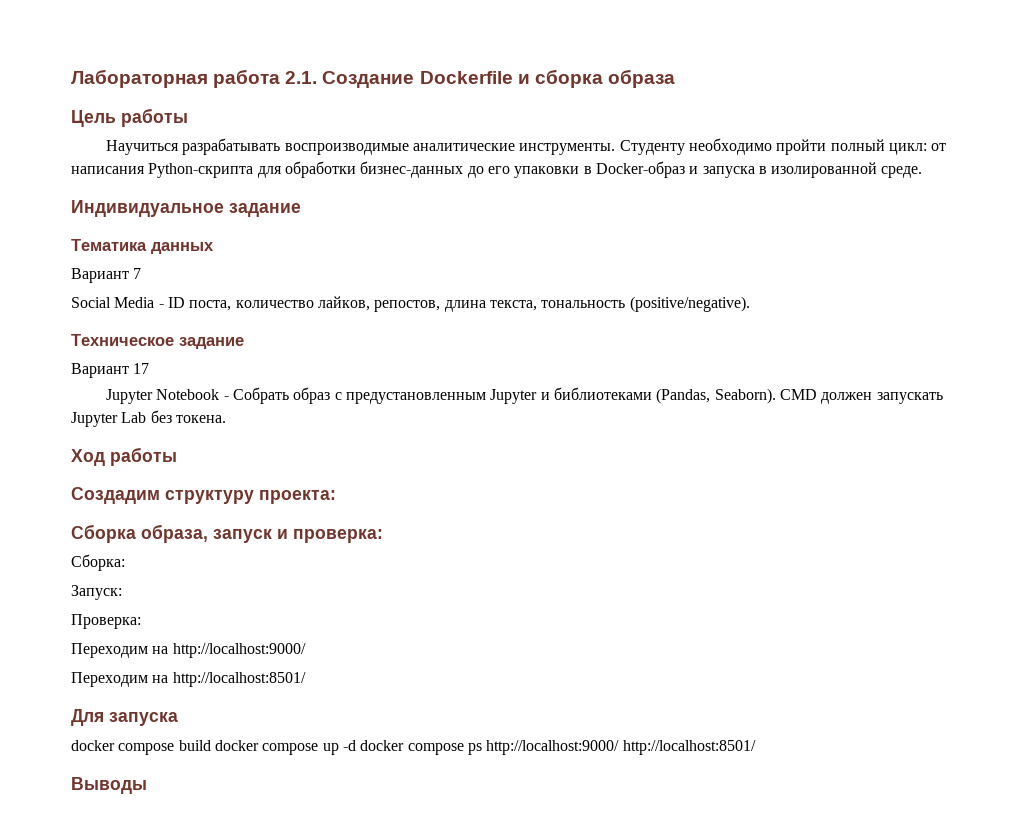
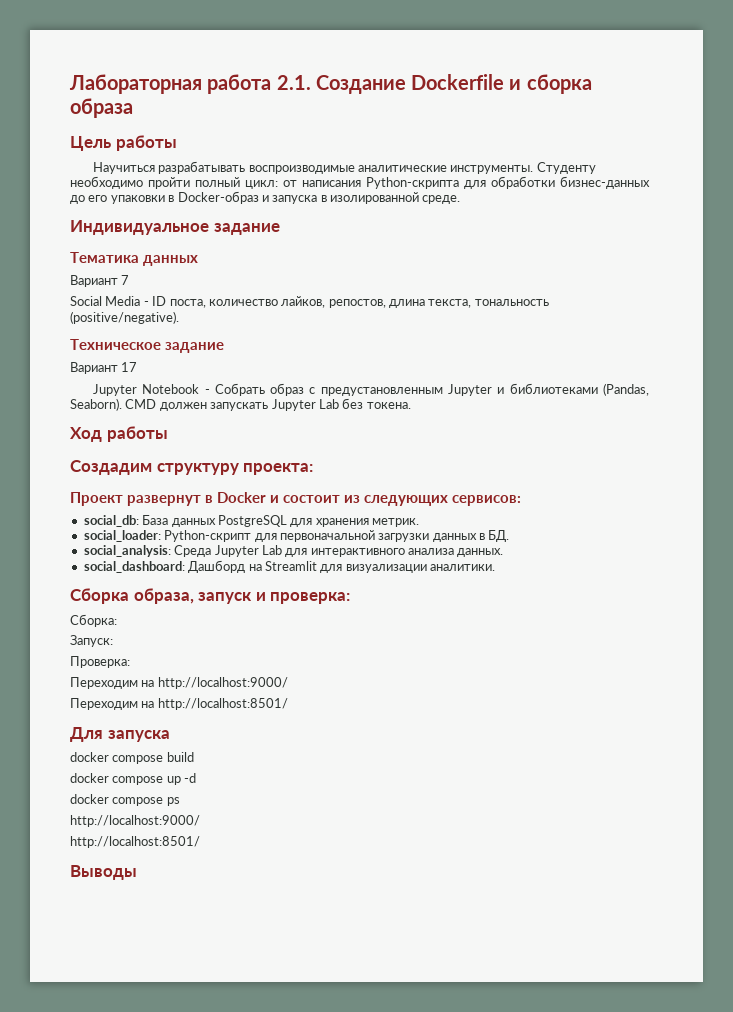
(336, 497) none -> [70,492,521,506] [83,515,419,527] [83,530,510,542] [83,545,504,557] [83,560,495,573] // Проект развернут в Docker и состоит из следующих сервисов: // social_db: База данных PostgreSQL для хранения метрик. // social_loader: Python-скрипт для первоначальной загрузки данных в БД. // social_analysis: Среда Jupyter Lab для интерактивного анализа данных. // social_dashboard: Дашборд на Streamlit для визуализации аналитики.
(211, 745) none -> (194, 757) //
(356, 745) none -> (197, 778) //
[486,740,620,755] http://localhost:9000/ -> [70,815,200,827] // http://localhost:9000/ //

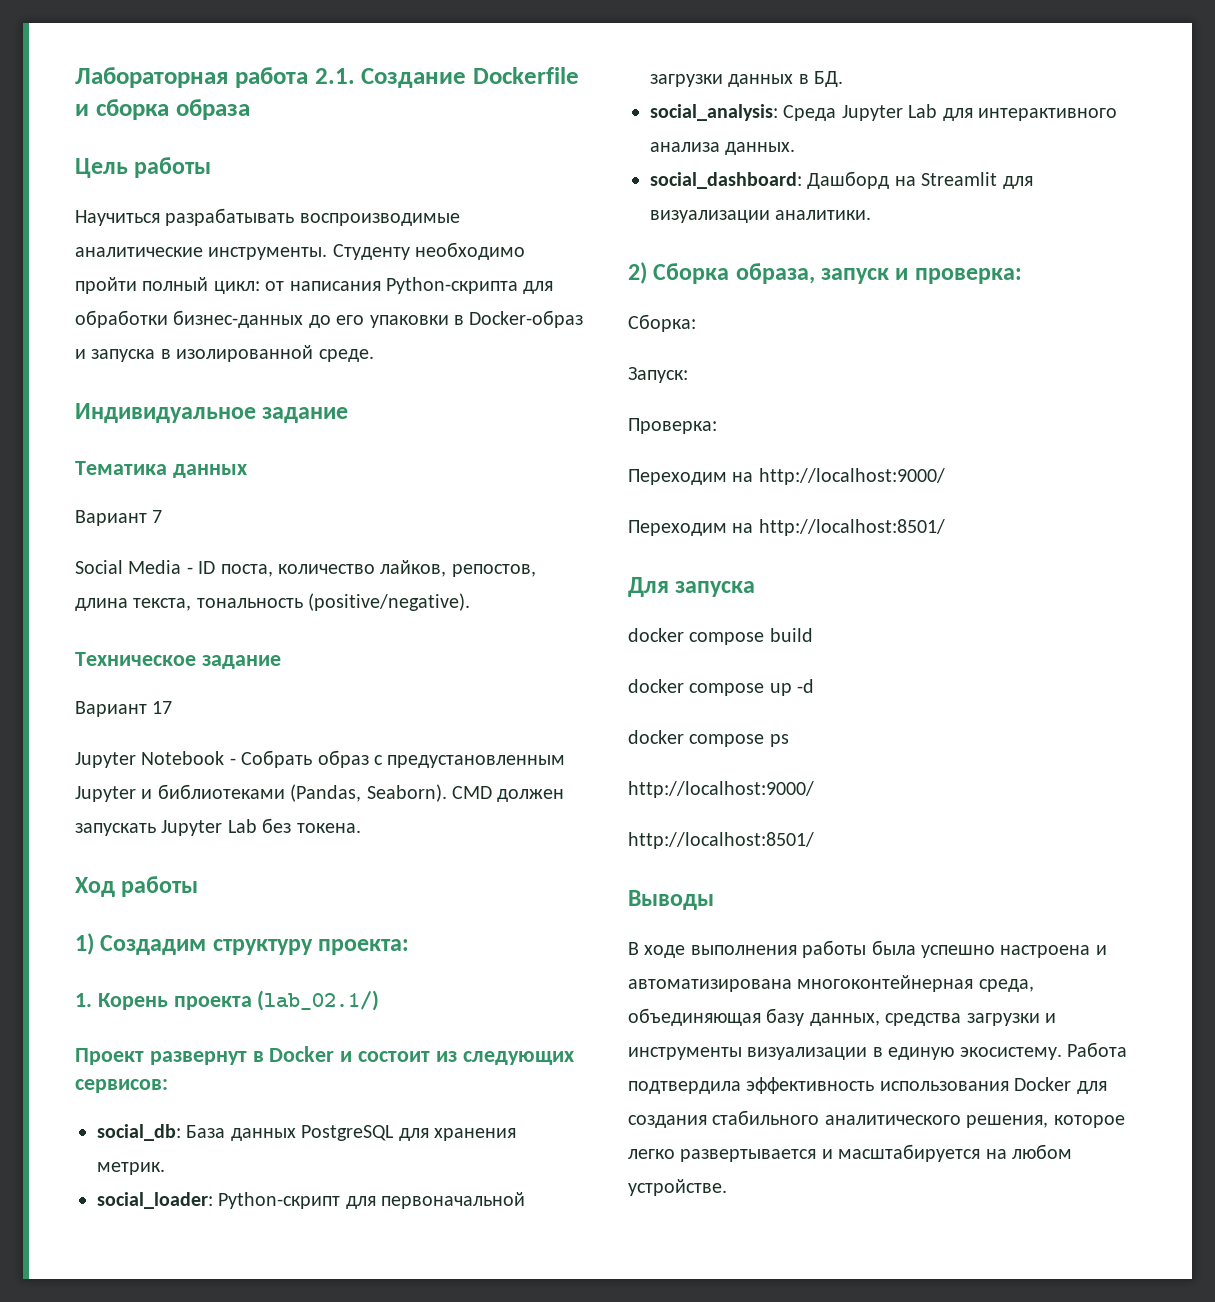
(168, 434) none -> [75,933,94,955] 1)
(314, 469) none -> [75,990,380,1011] // 1. Корень проекта (lab_02.1/)
(495, 567) none -> [628,262,647,284] 2)
(137, 872) none -> [628,940,1107,958] [628,975,1034,992] [628,1008,1056,1026] [628,1042,1127,1060] [628,1077,1107,1094] [628,1110,1125,1128] [628,1144,1072,1162] [628,1179,727,1196] // В ходе выполнения работы была успешно настроена и автоматизирована многоконтейнерная среда, объединяющая базу данных, средства загрузки и инструменты визуализации в единую экосистему. Работа подтвердила эффективность использования Docker для создания стабильного аналитического решения, которое легко развертывается и масштабируется на любом устройстве.

